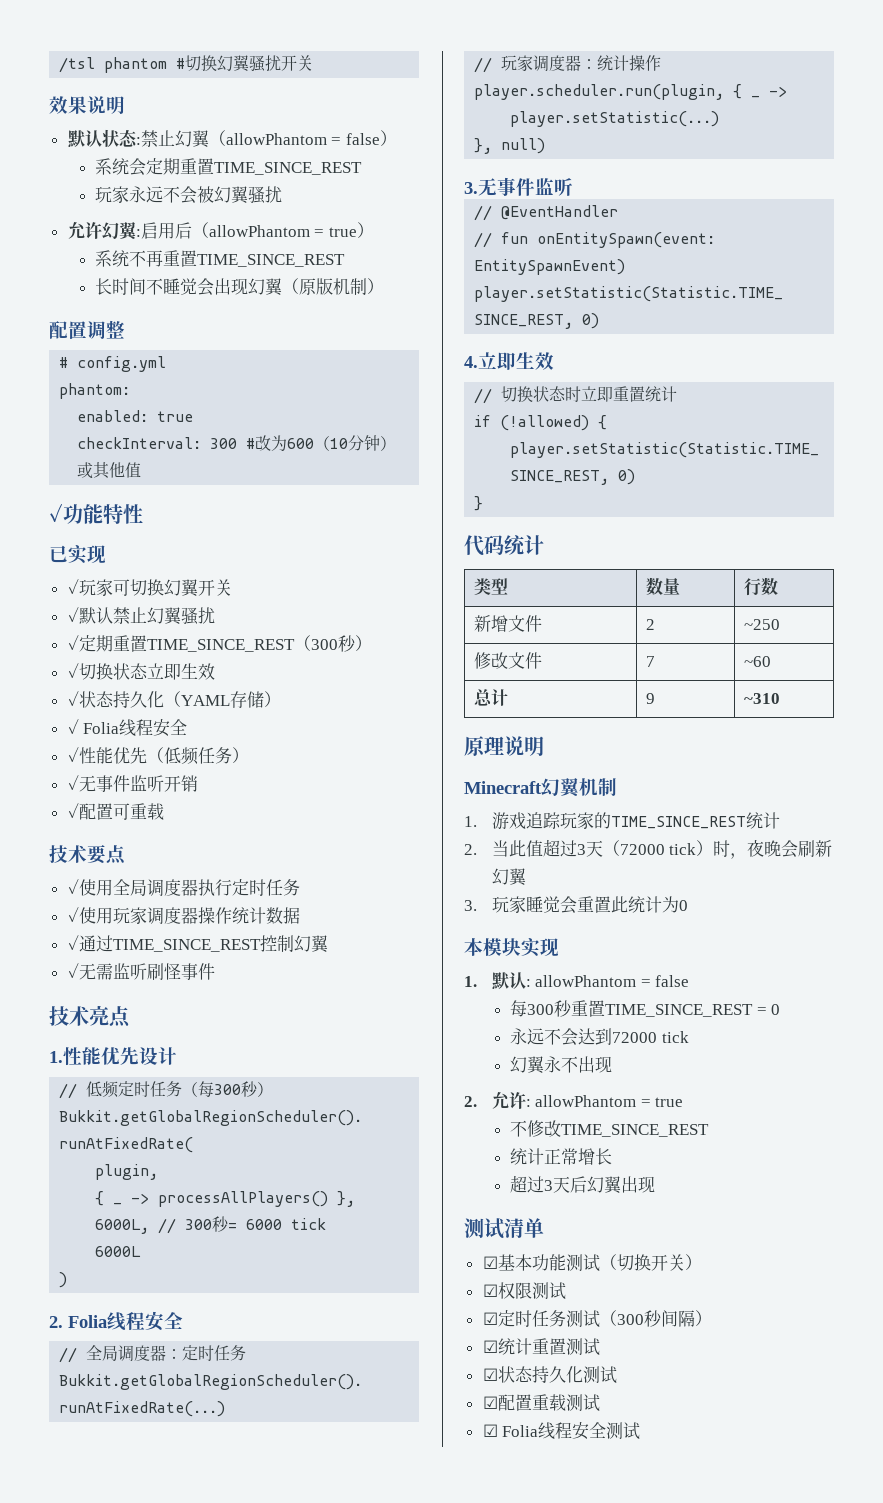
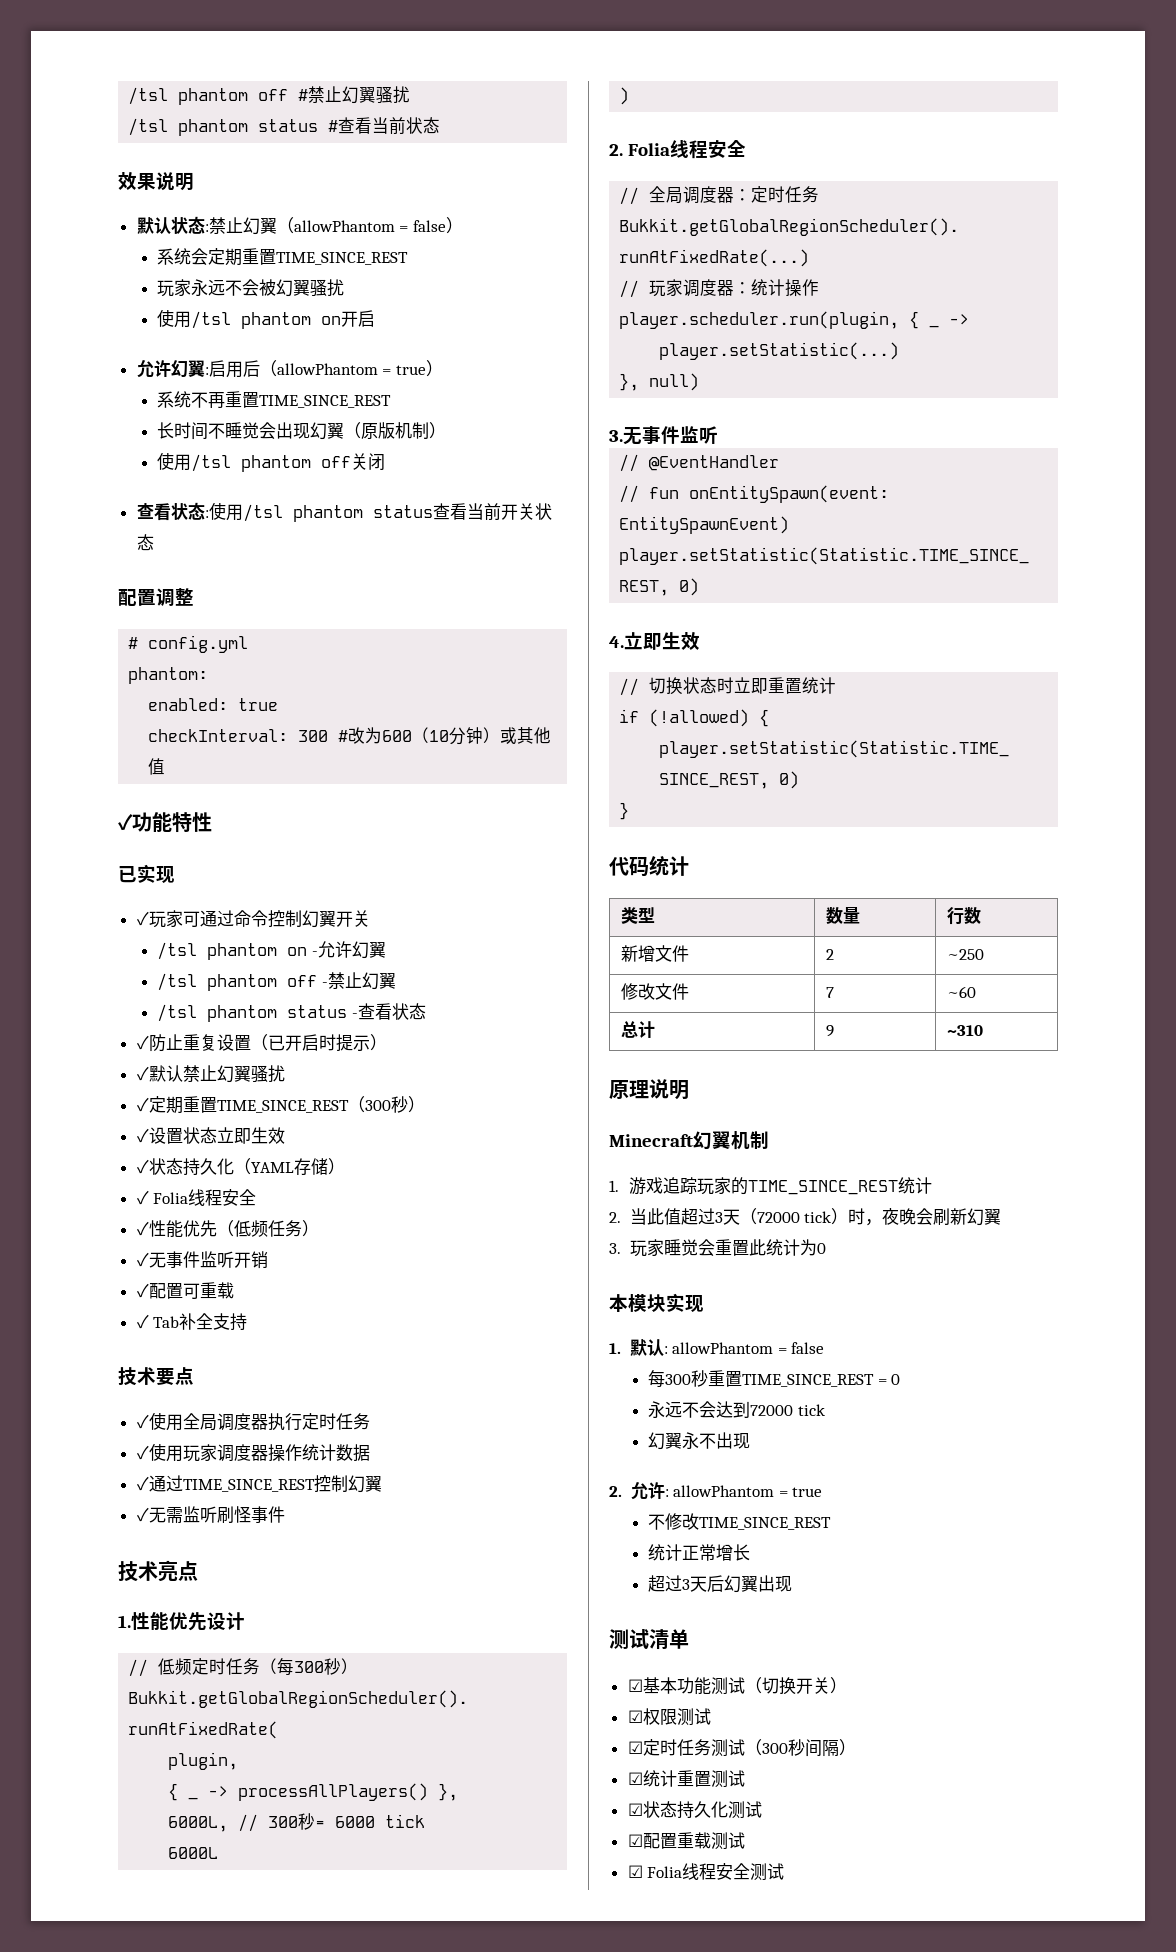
[59,55,314,73] /tsl phantom #切换幻翼骚扰开关 -> [128,86,411,105] [128,117,441,136] /tsl phantom off #禁止幻翼骚扰 // /tsl phantom status #查看当前状态
(283, 194) none -> [157,309,376,329] // 使用/tsl phantom on开启
(385, 286) none -> [157,452,386,472] [136,502,552,522] [136,534,154,551] // 使用/tsl phantom off关闭 // 查看状态:使用/tsl phantom status查看当前开关状态
[129,579,164,596] 切换 -> [199,910,302,928] 通过命令控制
(232, 587) none -> [157,941,386,960] [157,972,396,991] [157,1003,426,1022] [136,1034,387,1052] // /tsl phantom on -允许幻翼 // /tsl phantom off -禁止幻翼 // /tsl phantom status -查看状态 // ✓防止重复设置（已开启时提示）
[78,663,113,680] 切换 -> [148,1127,183,1144] 设置
(164, 811) none -> [136,1313,248,1331] // ✓ Tab补全支持

